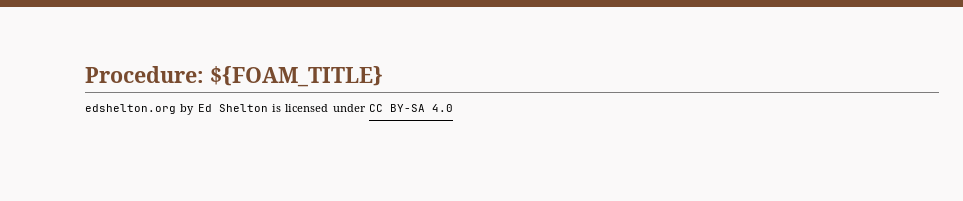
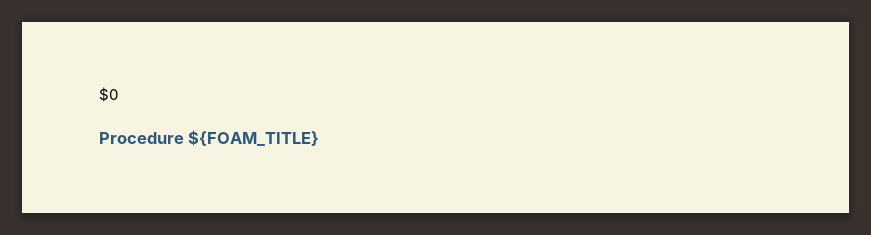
[85,66,204,83] Procedure: -> [99,87,118,102] [99,132,184,144] $0 // Procedure
[85,104,453,115] // edshelton.org by Ed Shelton is licensed under CC BY-SA 4.0 -> (320, 138) none

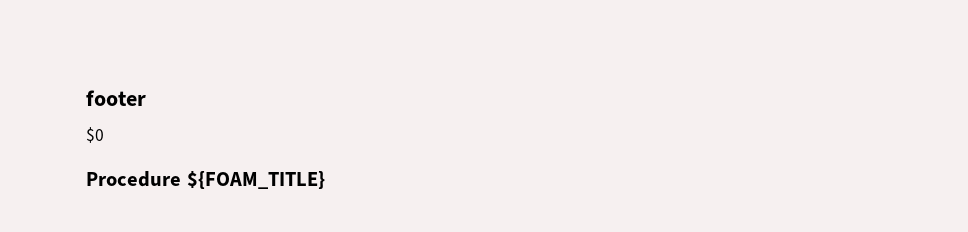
(99, 94) none -> [86,90,146,106] footer //

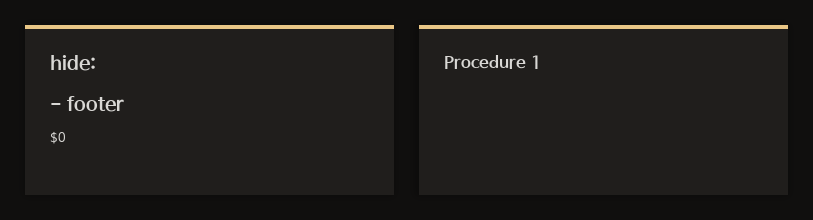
(86, 98) none -> [50,55,96,71] [50,103,62,111] hide: // -
[186,171,325,189] ${FOAM_TITLE} -> [530,55,541,69] 1

